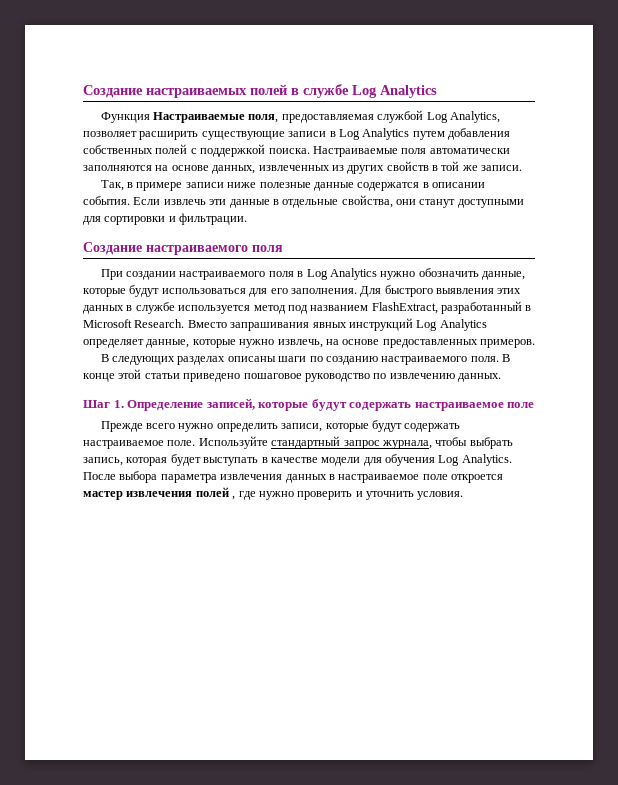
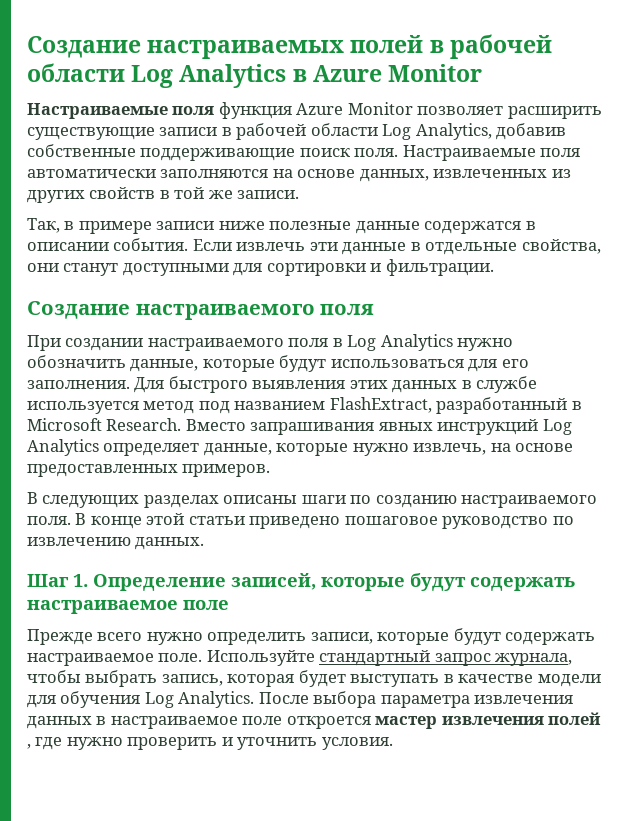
[303,84,437,98] [100,110,500,123] службе Log Analytics // Функция Настраиваемые поля, предоставляемая службой Log Analytics, -> [449,34,552,59] [27,63,483,88] [27,102,413,119] рабочей области Log Analytics в Azure Monitor // Настраиваемые поля функция Azure Monitor
[338,128,510,140] [83,144,310,157] Log Analytics путем добавления собственных полей с поддержкой поиска. -> [236,123,567,140] [27,144,399,161] рабочей области Log Analytics, добавив собственные поддерживающие поиск поля.

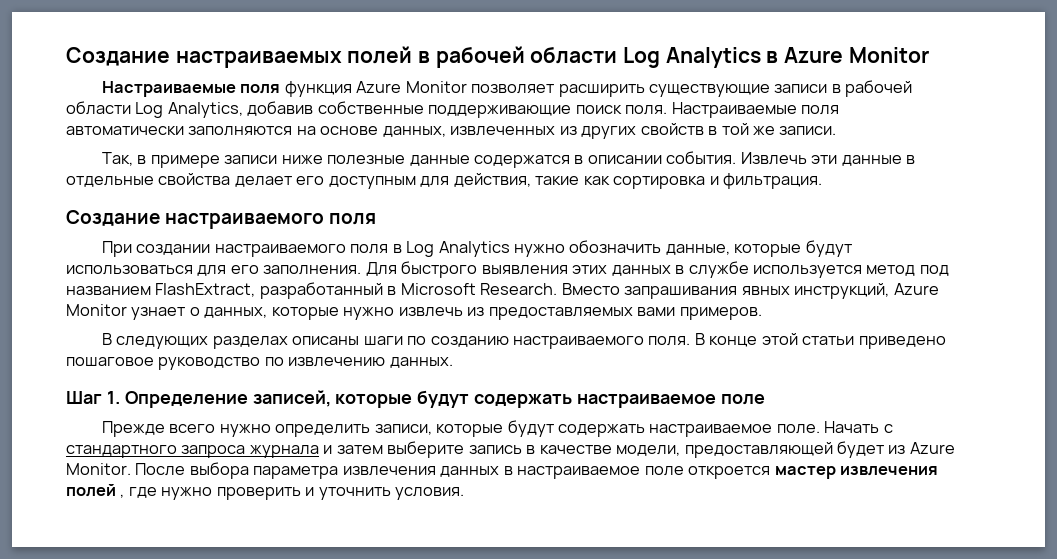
[192,239,306,251] Если извлечь -> [740,152,807,165] Извлечь
[521,239,601,254] [27,259,494,276] свойства, они станут доступными для сортировки и фильтрации. -> [158,173,823,189] свойства делает его доступным для действия, такие как сортировка и фильтрация.
[437,419,572,435] [27,439,574,456] [27,464,178,477] инструкций Log Analytics определяет данные, которые нужно извлечь, на основе предоставленных -> [794,283,939,299] [66,304,676,320] инструкций, Azure Monitor узнает о данных, которые нужно извлечь из предоставляемых вами
[206,650,573,666] [27,670,601,687] [27,691,255,708] Используйте стандартный запрос журнала, чтобы выбрать запись, которая будет выступать в качестве модели для обучения Log Analytics. -> [824,421,893,433] [66,441,955,458] [66,463,131,475] Начать с стандартного запроса журнала и затем выберите запись в качестве модели, предоставляющей будет из Azure Monitor.

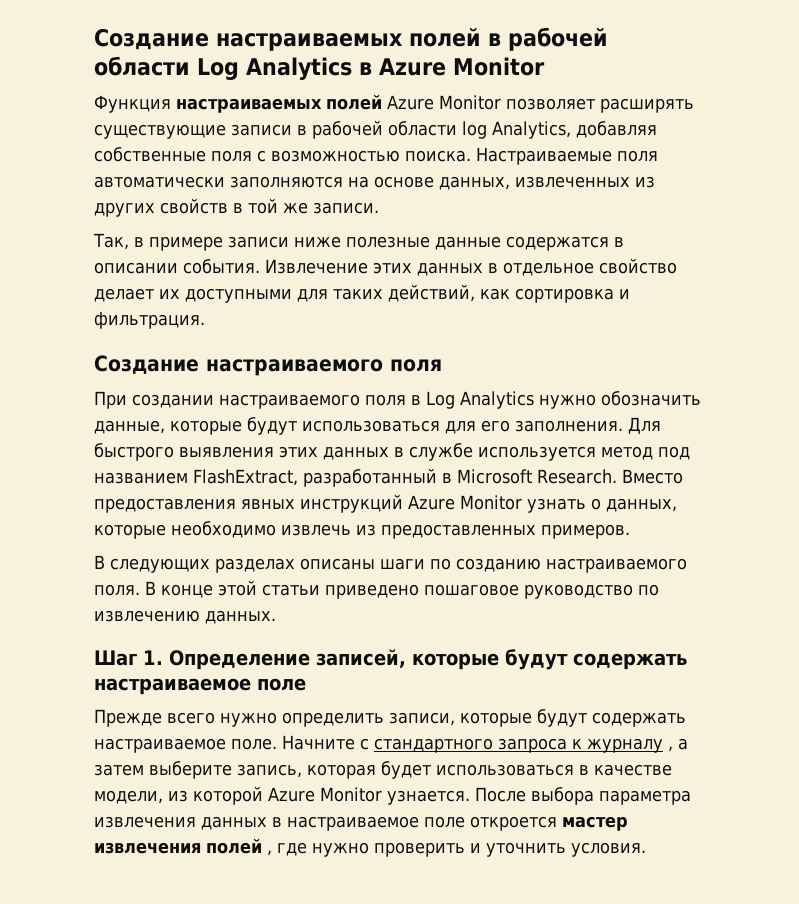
[101,81,352,97] Настраиваемые поля функция -> [94,94,382,113] Функция настраиваемых полей
[558,84,645,97] расширить -> [600,98,694,113] расширять
[135,101,668,118] Log Analytics, добавив собственные поддерживающие поиск поля. -> [462,121,657,139] [94,147,471,162] log Analytics, добавляя собственные поля с возможностью поиска.
[740,152,916,166] [66,173,580,189] Извлечь эти данные в отдельные свойства делает его доступным для действия, такие -> [265,258,677,276] [94,284,475,303] Извлечение этих данных в отдельное свойство делает их доступными для таких действий,
[624,283,939,299] [66,304,186,320] запрашивания явных инструкций, Azure Monitor узнает -> [94,494,586,513] предоставления явных инструкций Azure Monitor узнать
[343,307,395,320] нужно -> [171,521,276,538] необходимо
[488,307,676,320] предоставляемых вами -> [381,524,536,539] предоставленных
[824,421,880,433] Начать -> [282,735,355,750] Начните
[249,441,955,458] [66,463,131,475] журнала и затем выберите запись в качестве модели, предоставляющей будет из Azure Monitor. -> [572,738,688,753] [94,761,672,779] [94,786,470,805] к журналу , а затем выберите запись, которая будет использоваться в качестве модели, из которой Azure Monitor узнается.

